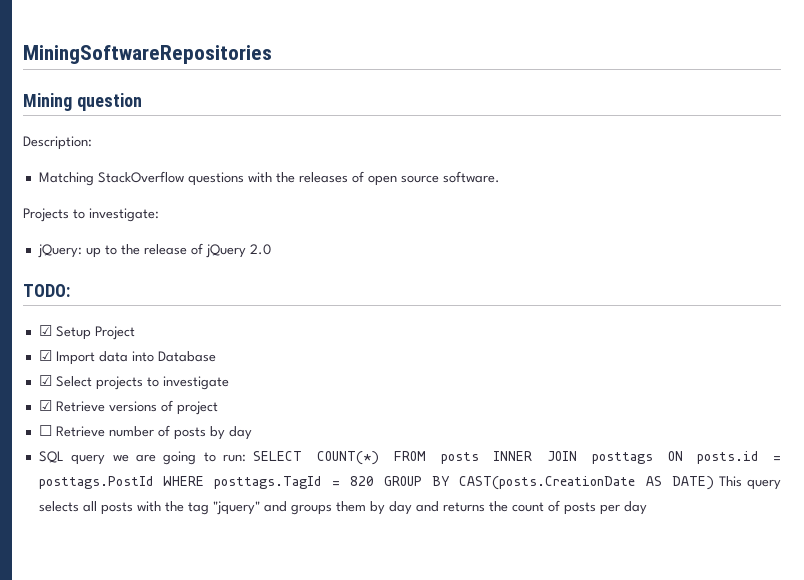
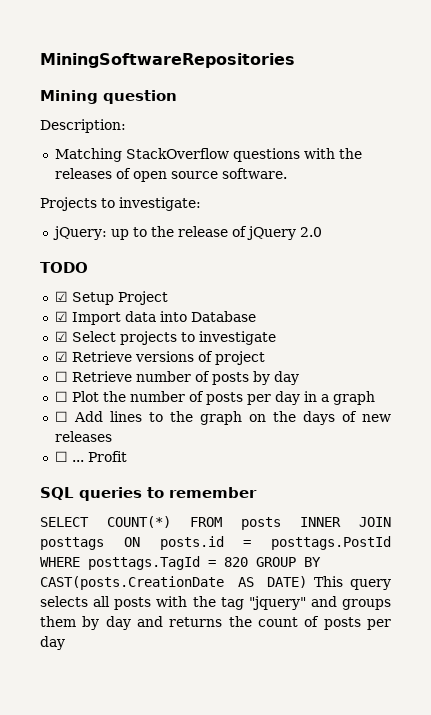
[23,284,70,297] TODO: -> [40,262,88,273] TODO
[38,451,247,465] SQL query we are going to run: -> [54,391,375,405] [54,411,391,425] [54,431,112,442] [54,451,127,462] [40,487,257,501] ☐ Plot the number of posts per day in a graph // ☐ Add lines to the graph on the days of new releases // ☐ ... Profit // SQL queries to remember //

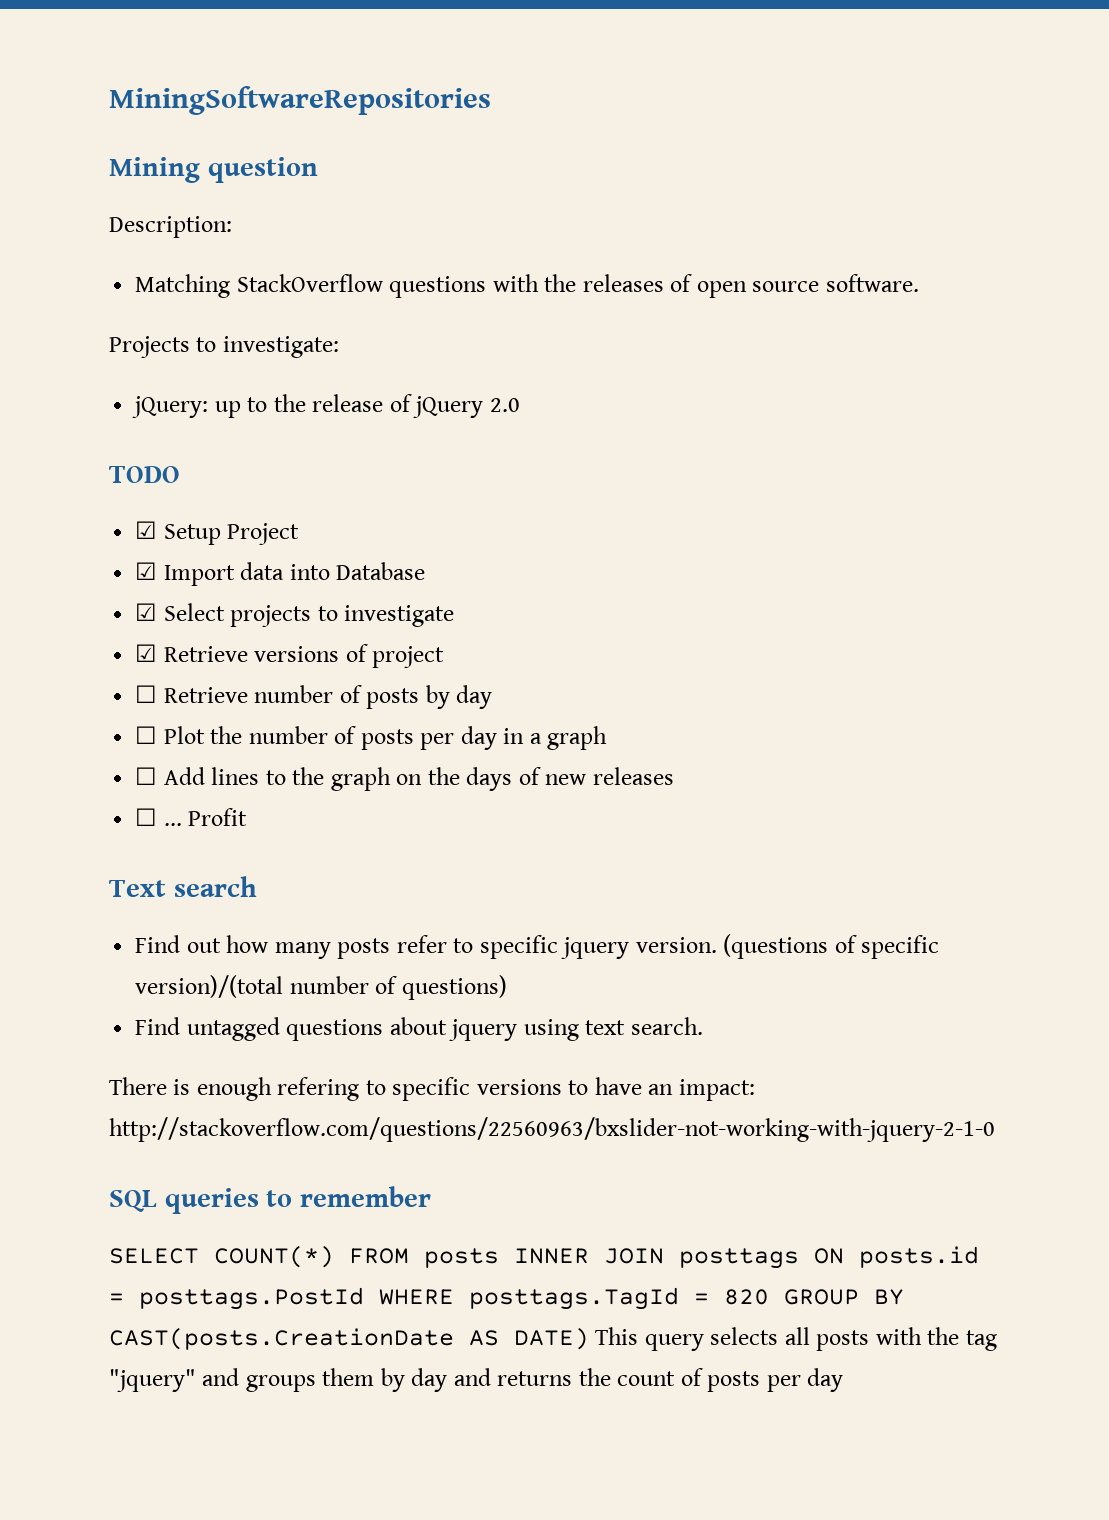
(127, 456) none -> [109,876,257,897] [135,934,940,959] [135,975,507,1000] [135,1017,703,1041] [109,1077,755,1101] [109,1117,995,1142] // Text search // Find out how many posts refer to specific jquery version. (questions of specific version)/(total number of questions) // Find untagged questions about jquery using text search. // There is enough refering to specific versions to have an impact: http://stackoverflow.com/questions/22560963/bxslider-not-working-with-jquery-2-1-0

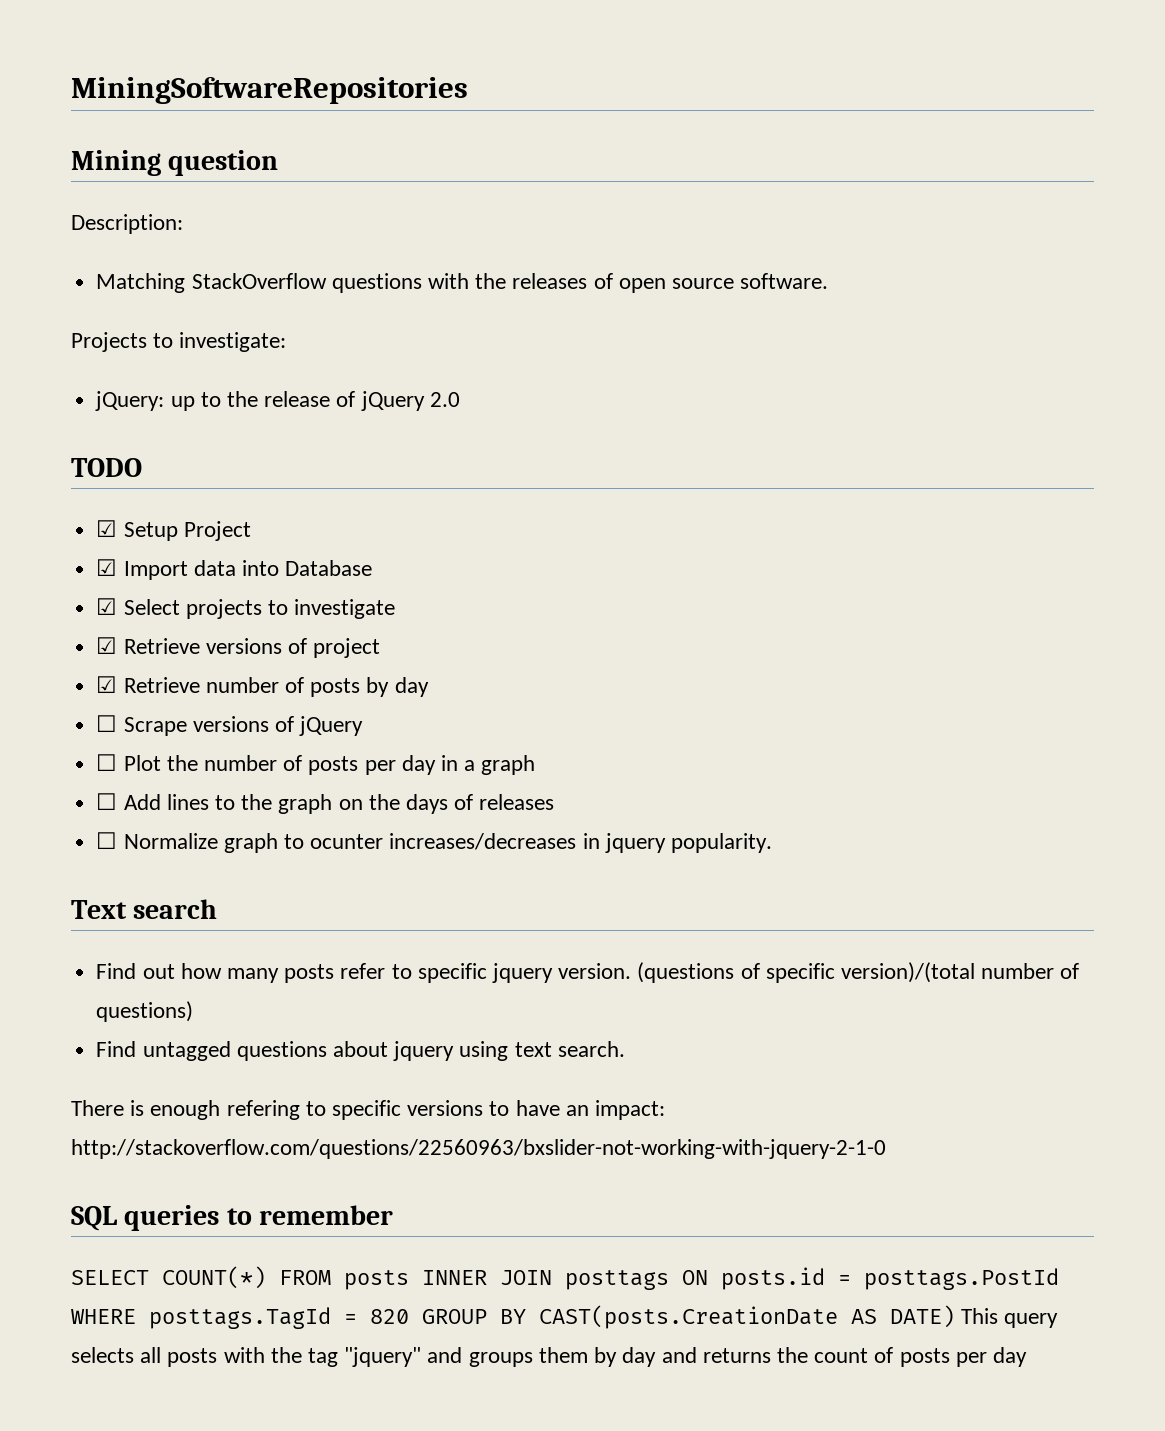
[135,685,158,703] ☐ -> [96,676,118,693] ☑
(493, 697) none -> [96,715,364,736] // ☐ Scrape versions of jQuery
[545,774,587,785] new -> (474, 802) none
[163,808,248,826] ... Profit -> [123,833,772,853] Normalize graph to ocunter increases/decreases in jquery popularity.

